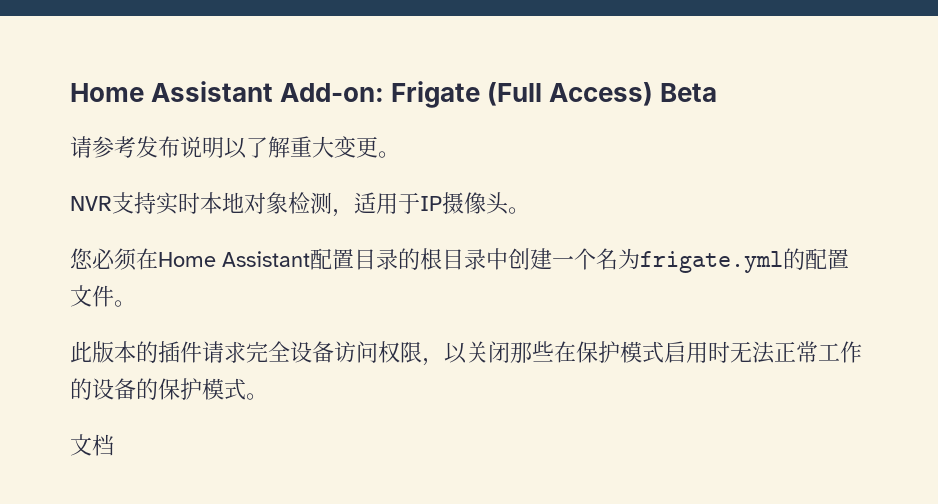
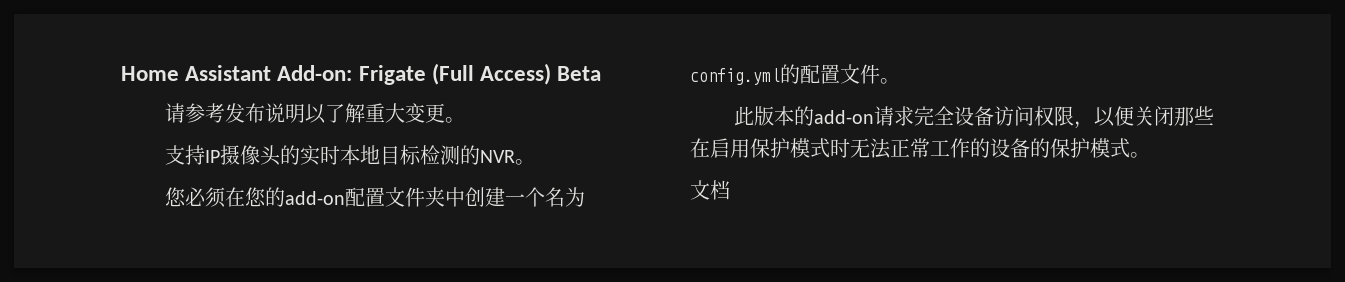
[70,192,530,217] [70,248,486,271] NVR支持实时本地对象检测，适用于IP摄像头。 // 您必须在Home Assistant配置目录的根目录 -> [164,145,535,166] [164,187,445,208] 支持IP摄像头的实时本地目标检测的NVR。 // 您必须在您的add-on配置文件夹
[640,251,783,273] frigate.yml -> [690,68,780,85] config.yml
[158,341,202,363] 插件 -> [813,110,874,124] add-on
(467, 353) none -> [1113,106,1134,126] 便
[576,341,708,363] 保护模式启用 -> [710,138,830,158] 启用保护模式

